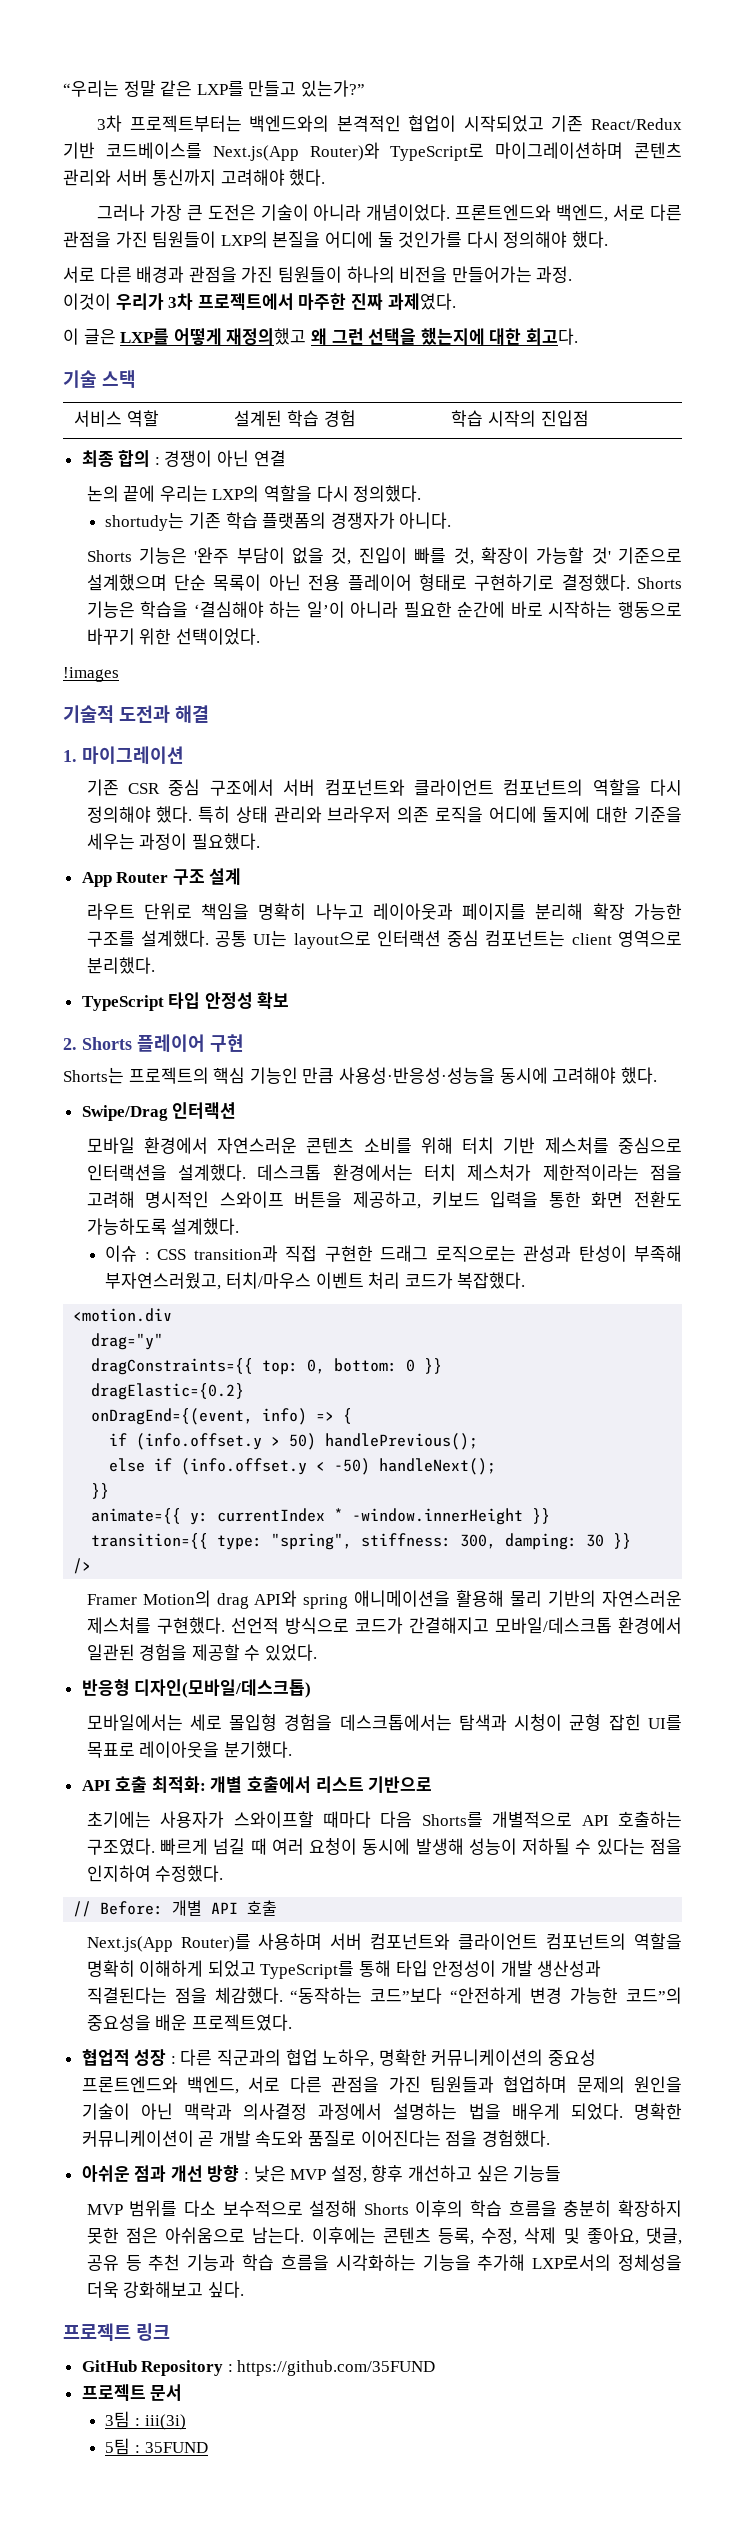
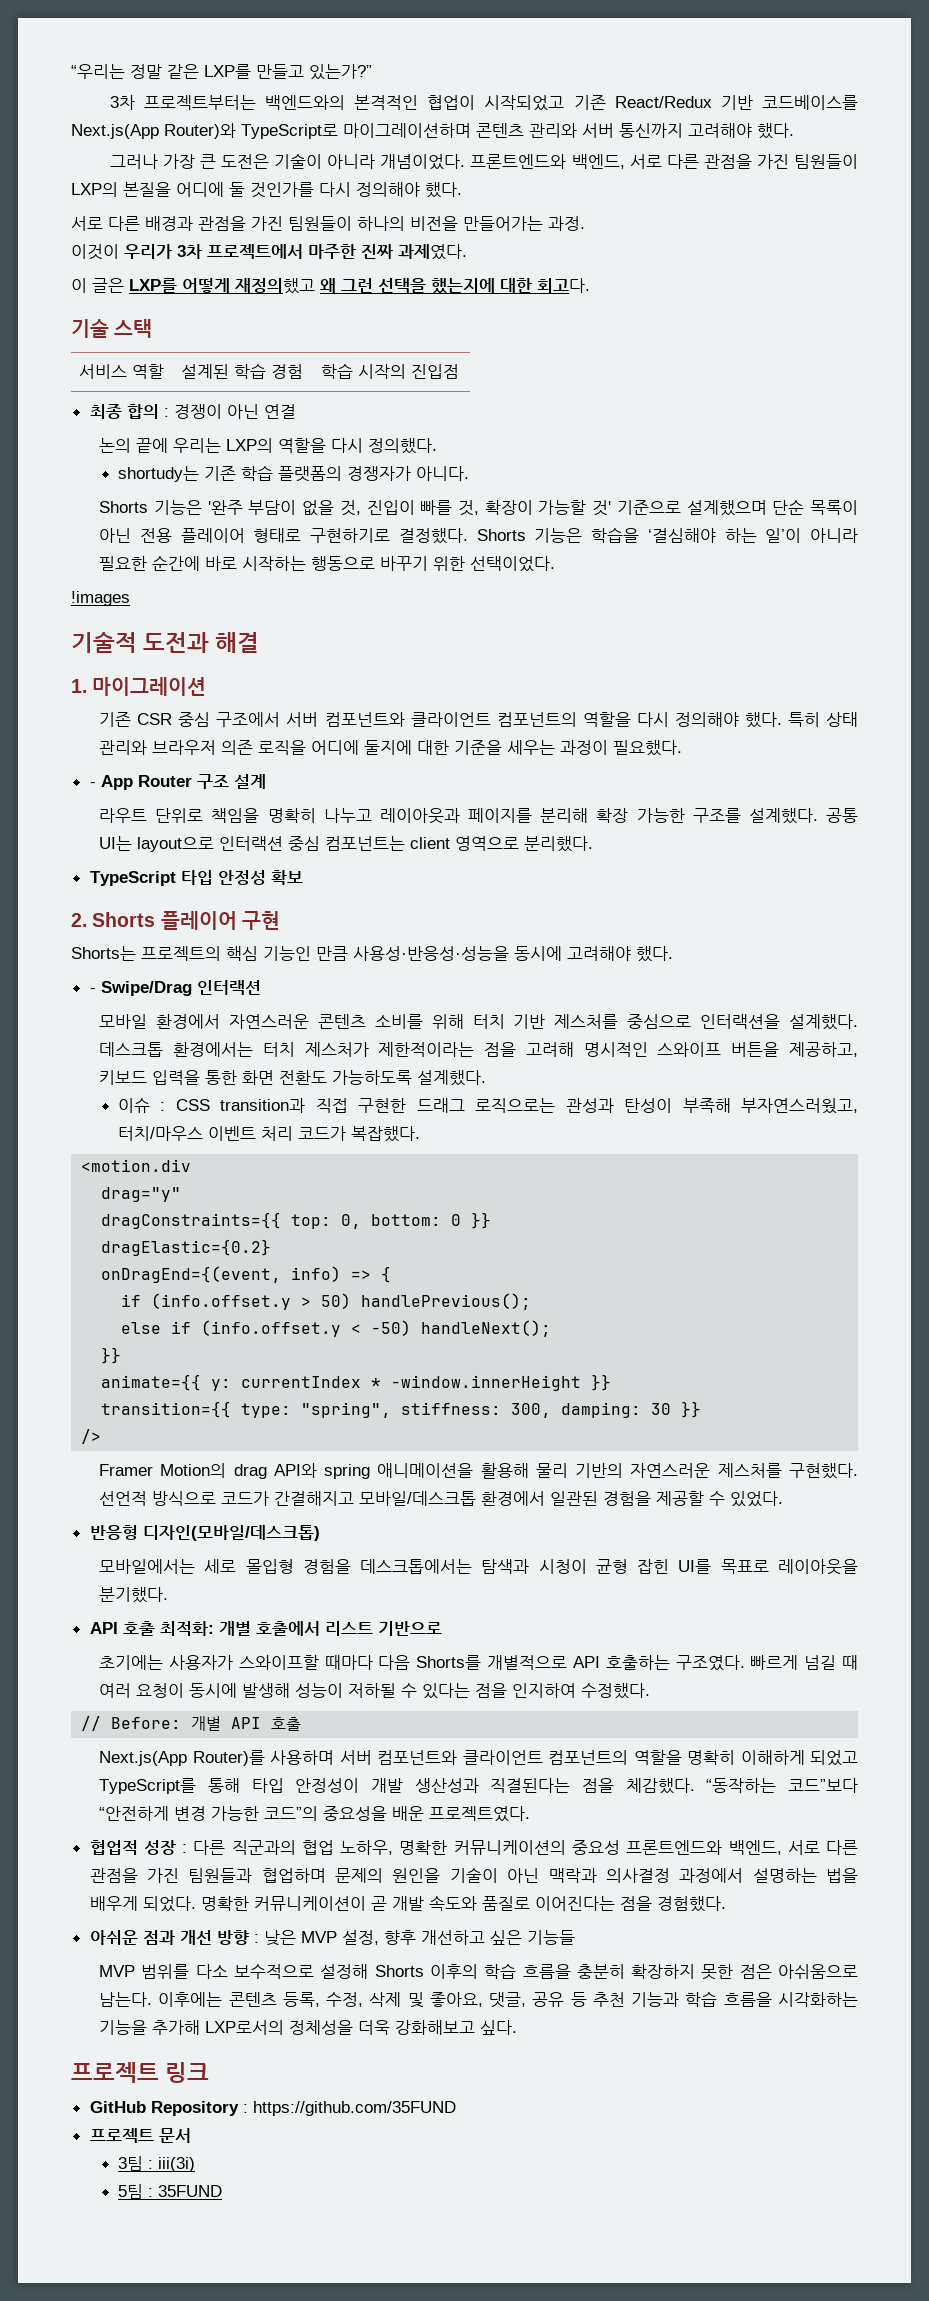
(260, 841) none -> [89,782,96,787] -
(657, 1075) none -> [89,988,96,993] -

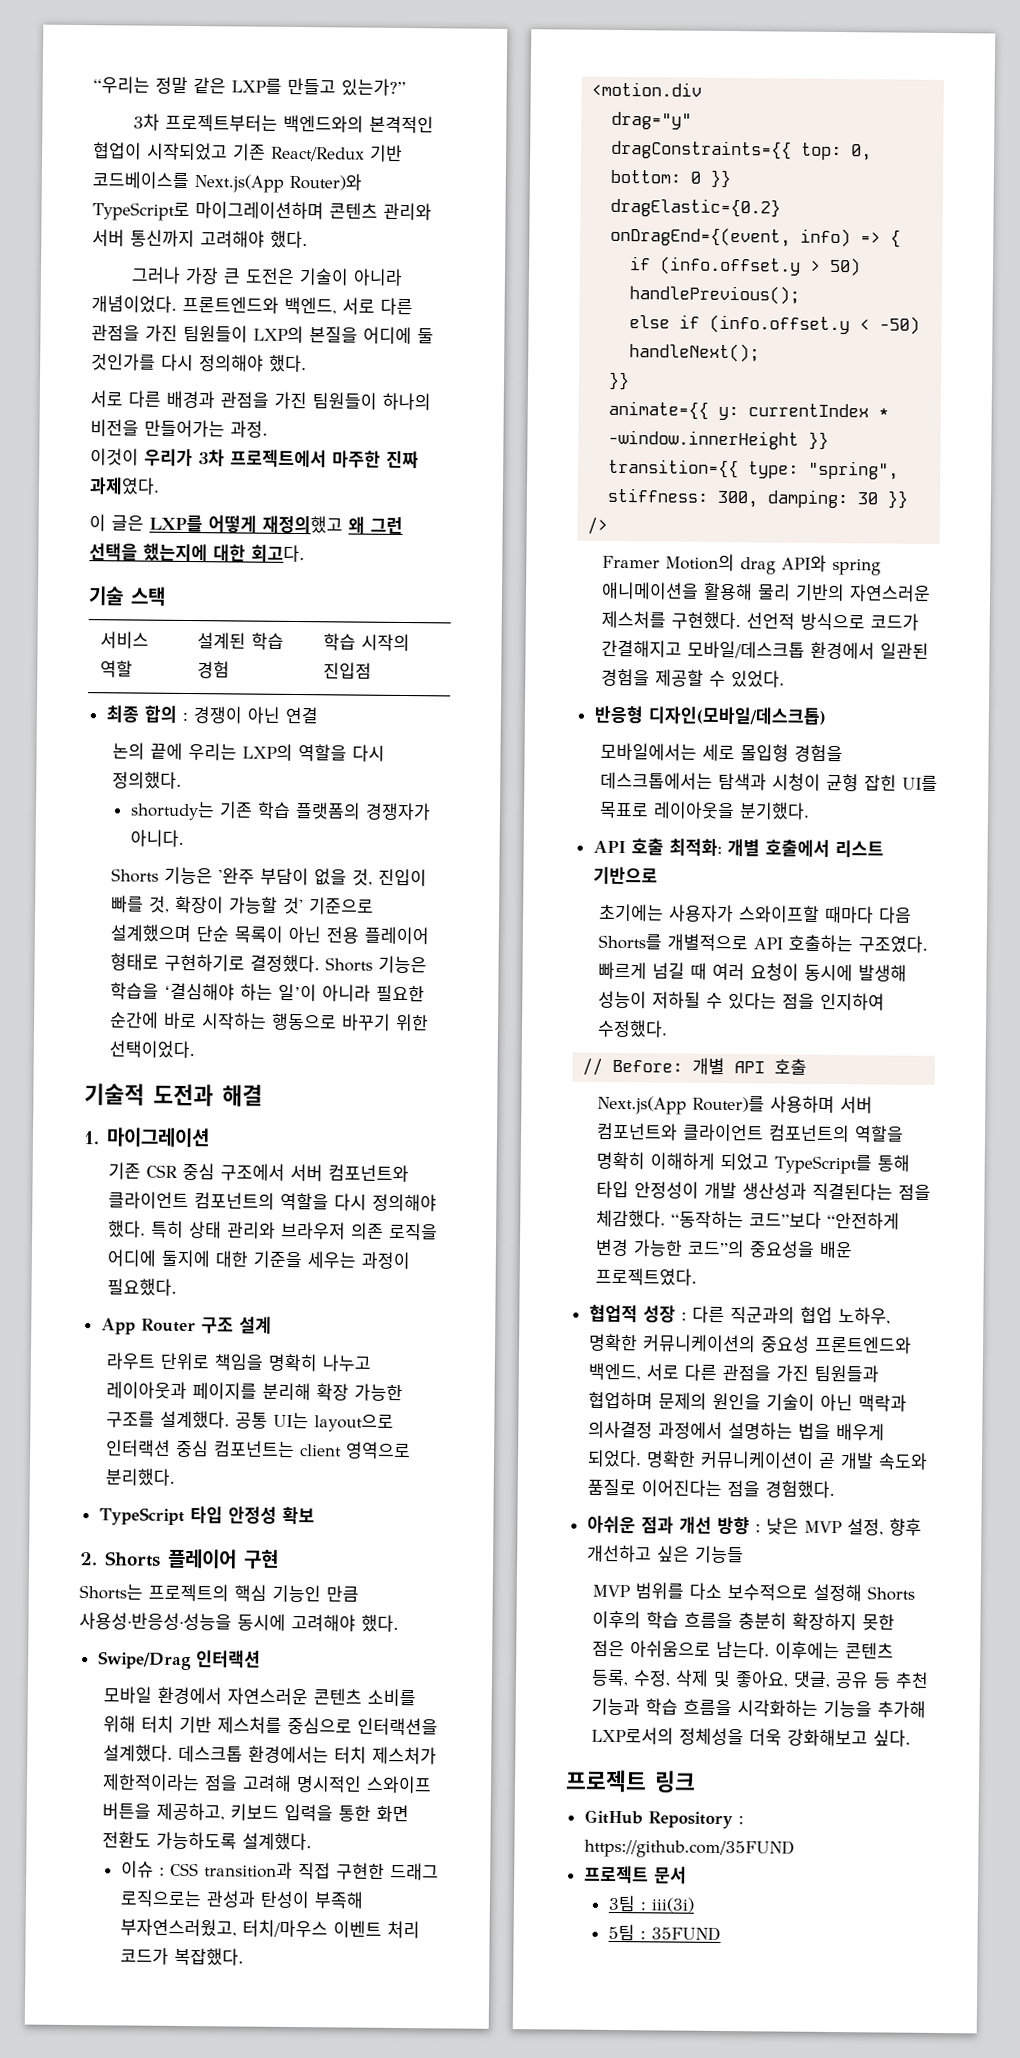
[71,591,130,606] // !images -> (195, 1049) none
[89,782,96,787] - -> (177, 1287) none
[89,988,96,993] - -> (399, 1623) none

